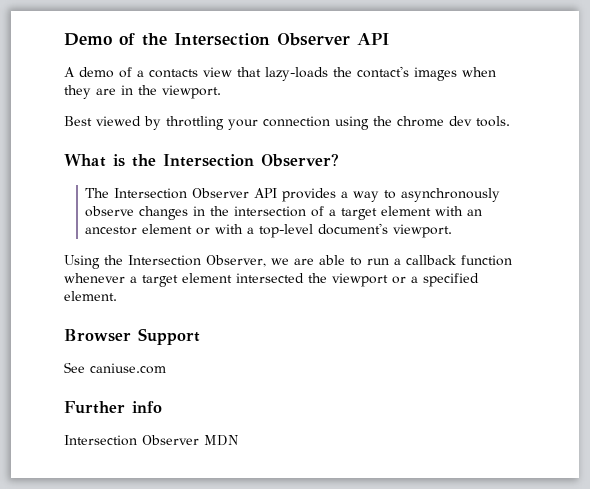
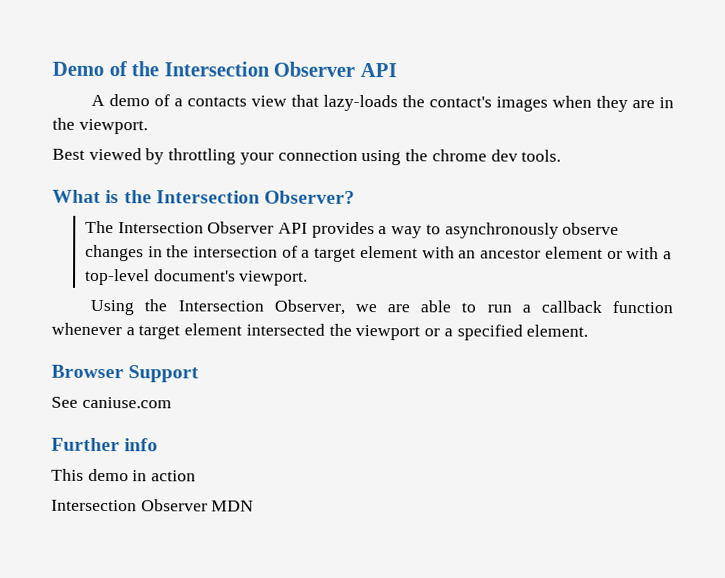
(162, 407) none -> [51,468,197,482] // This demo in action

